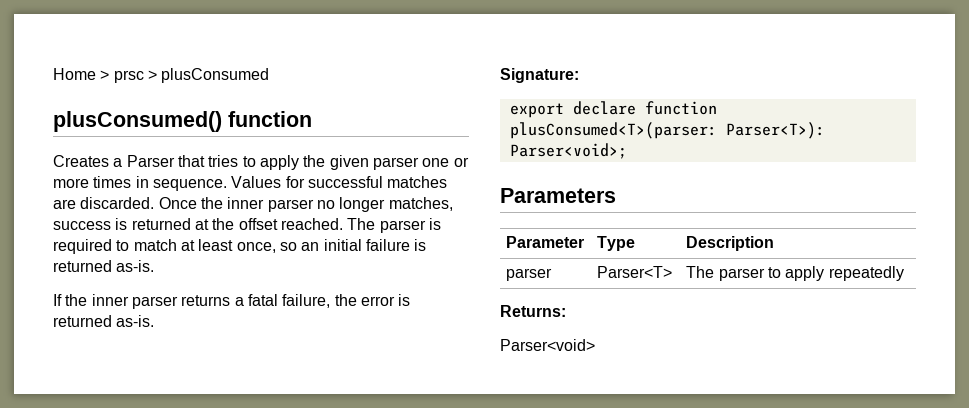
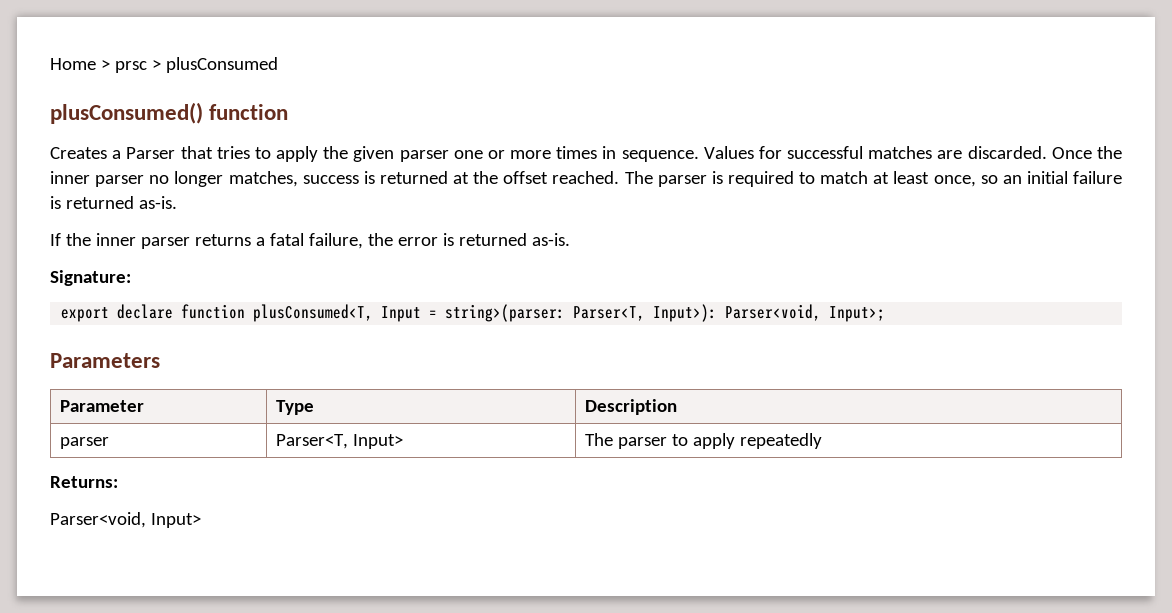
[509,122,825,139] [509,143,627,159] plusConsumed<T>(parser: Parser<T>): Parser<void>; -> [253,304,886,322] plusConsumed<T, Input = string>(parser: Parser<T, Input>): Parser<void, Input>;
[597,266,673,278] Parser<T> -> [275,434,403,449] Parser<T, Input>
[500,339,595,351] Parser<void> -> [50,512,201,528] Parser<void, Input>

